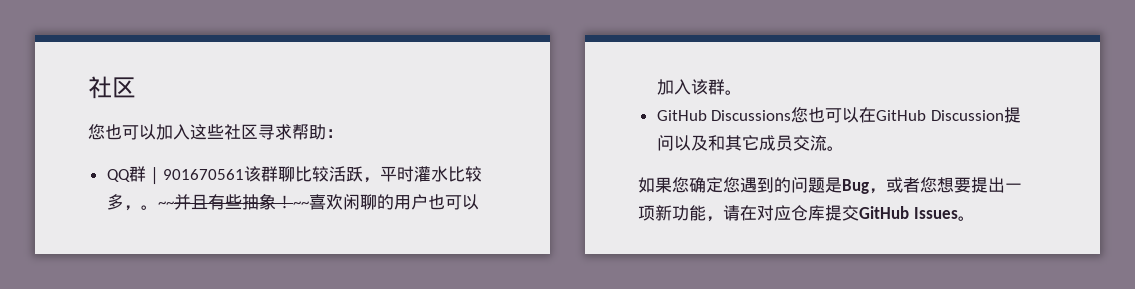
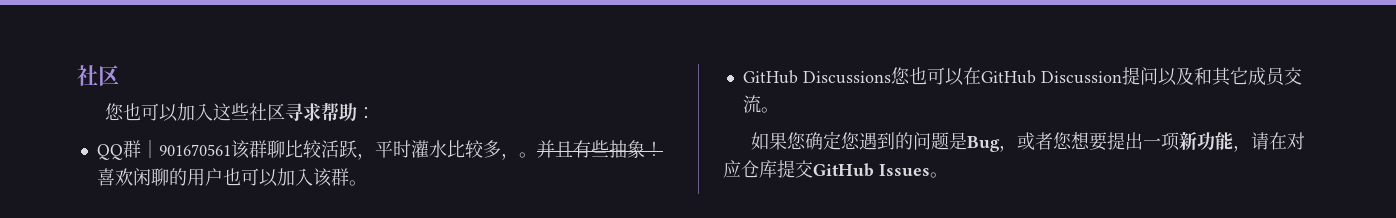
[157,201,174,208] ~~ -> (537, 155) none
[292,201,309,208] ~~ -> (663, 148) none

